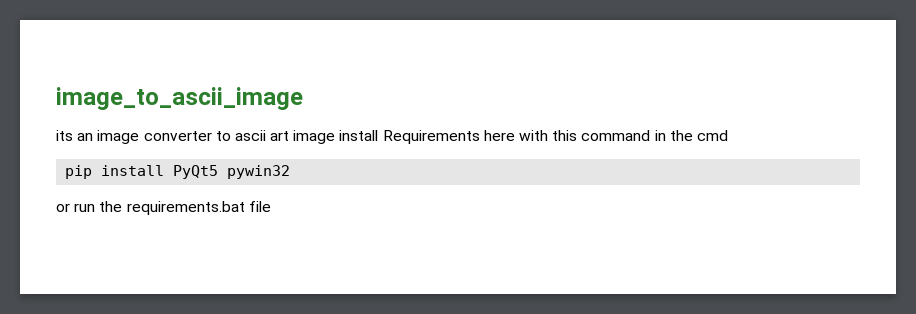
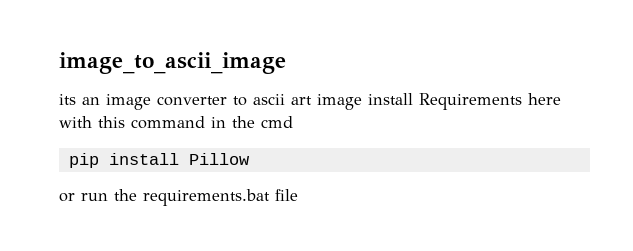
[173,165,291,179] PyQt5 pywin32 -> [188,153,250,165] Pillow

